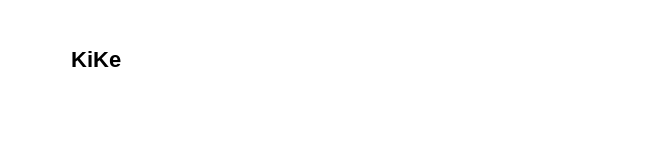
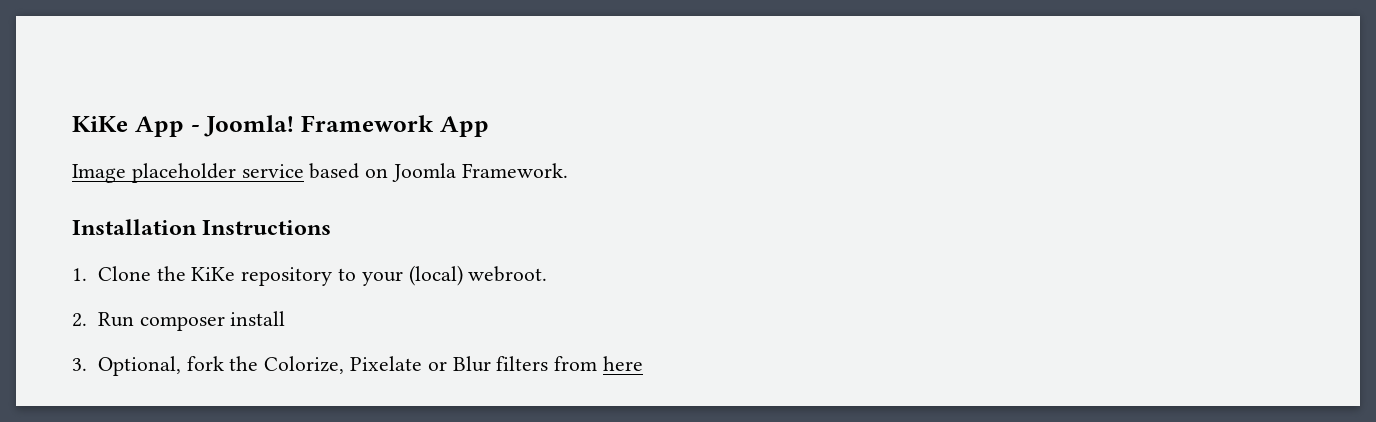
[71,51,121,67] KiKe -> [72,115,489,137] [72,163,568,183] [72,219,332,235] [72,265,548,286] [72,311,286,331] [72,356,643,376] KiKe App - Joomla! Framework App // Image placeholder service based on Joomla Framework. // Installation Instructions // 1. Clone the KiKe repository to your (local) webroot. // 2. Run composer install // 3. Optional, fork the Colorize, Pixelate or Blur filters from here

